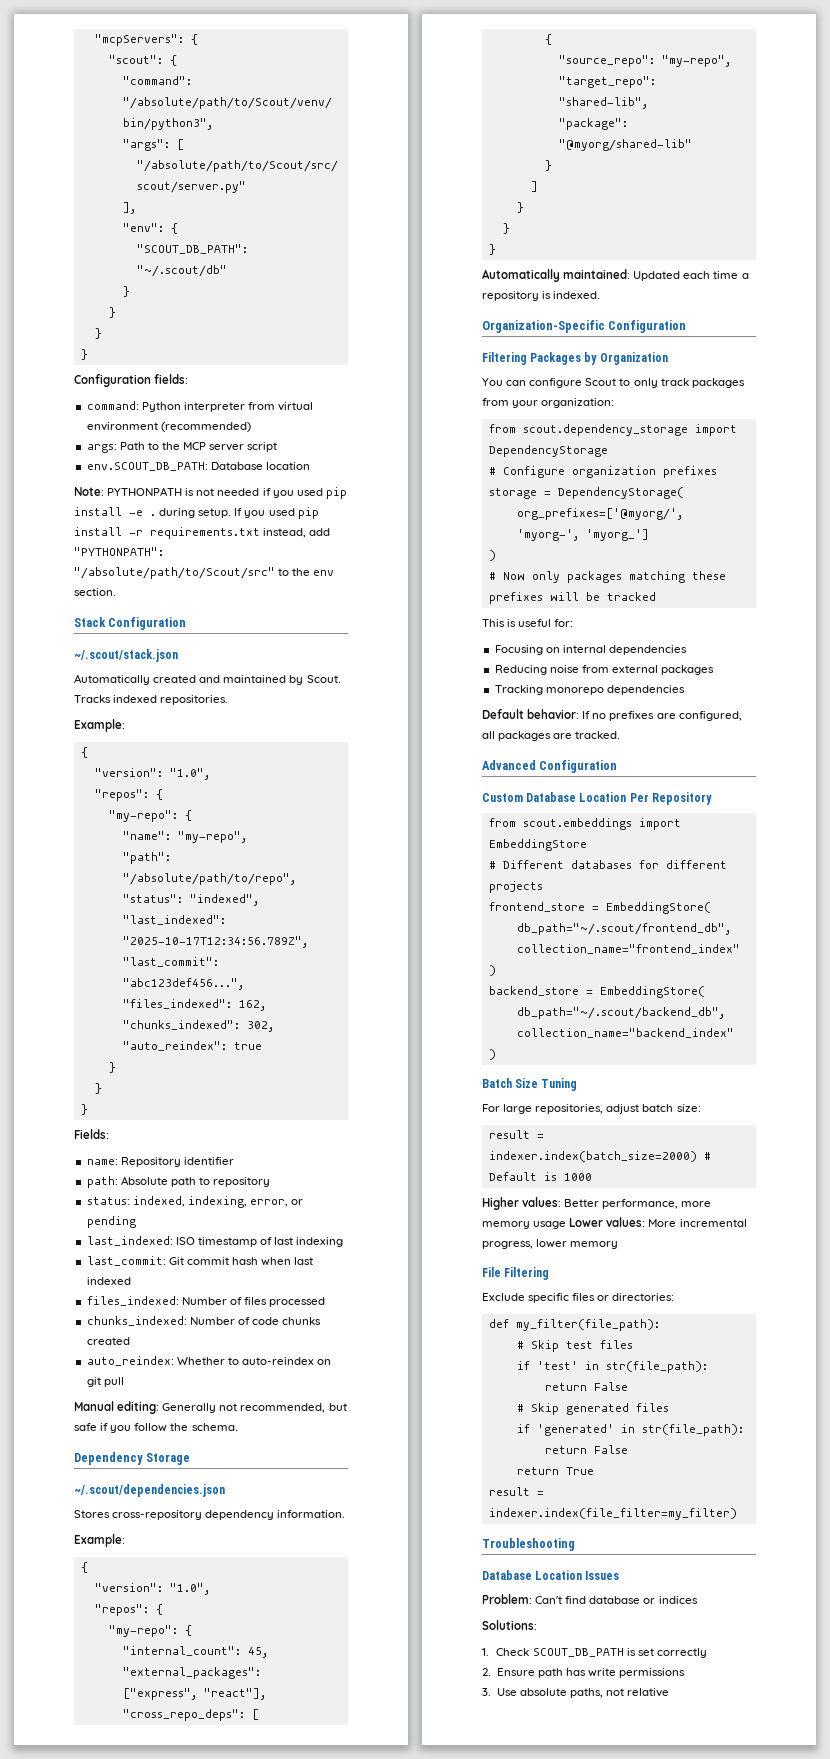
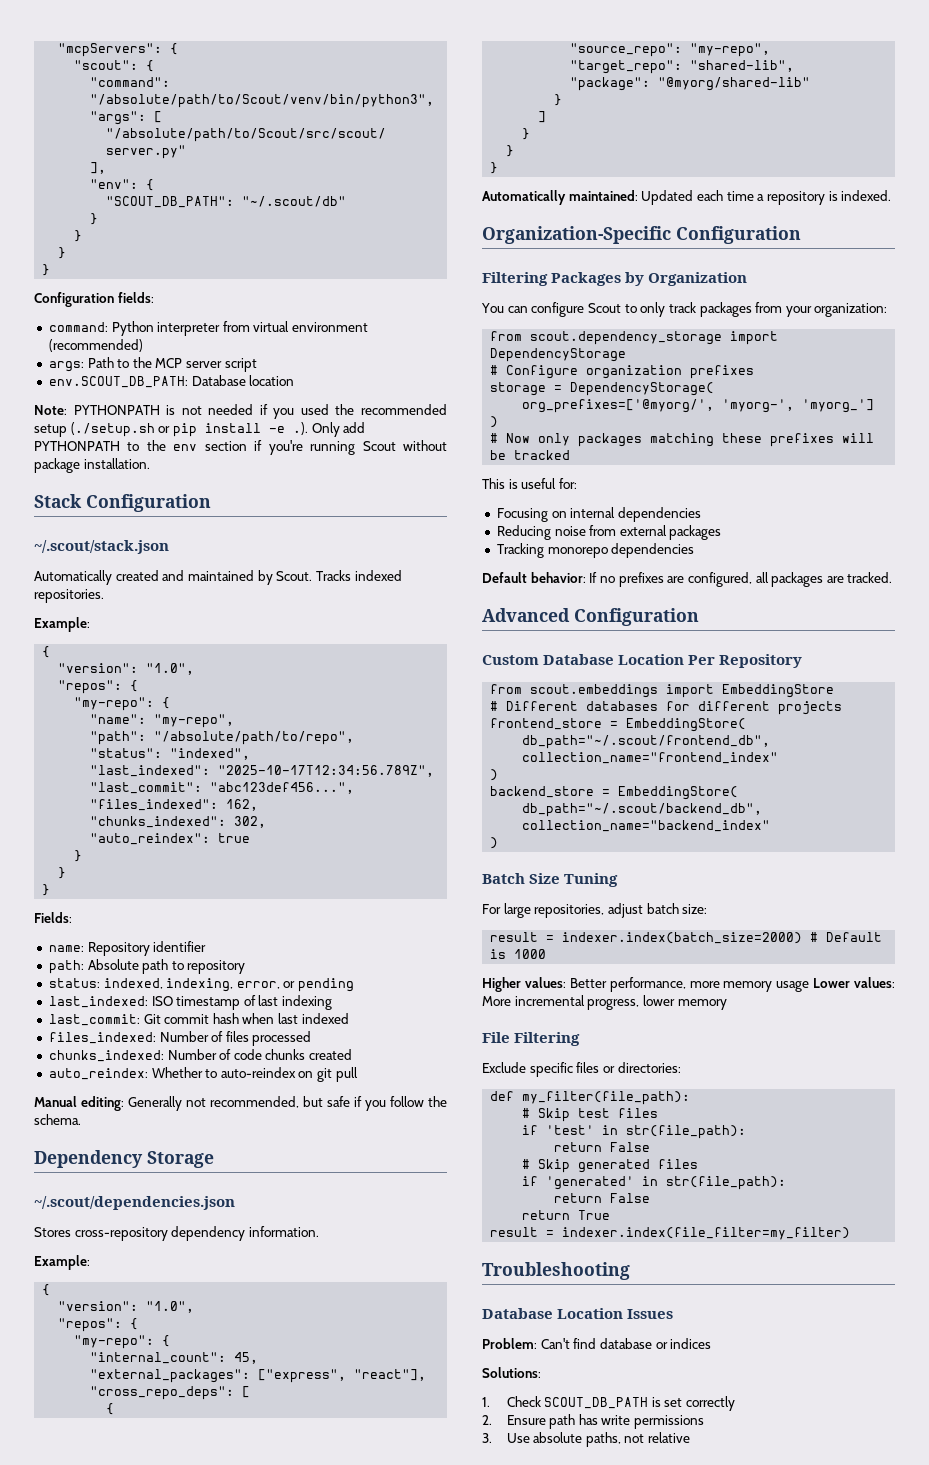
[325,487,347,499] [74,507,319,519] [74,527,331,539] [74,547,164,556] [74,567,335,579] [74,588,116,596] pip install -e . during setup. If you used pip install -r requirements.txt instead, add "PYTHONPATH": "/absolute/path/to/Scout/src" to the env section. -> [335,404,447,415] [34,422,366,437] [34,440,448,455] [34,458,150,473] the recommended setup (./setup.sh or pip install -e .). Only add PYTHONPATH to the env section if you're running Scout without package installation.

